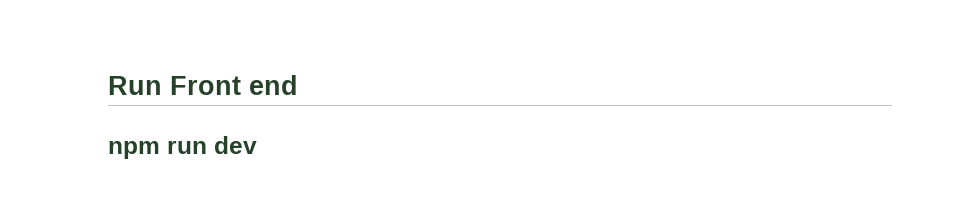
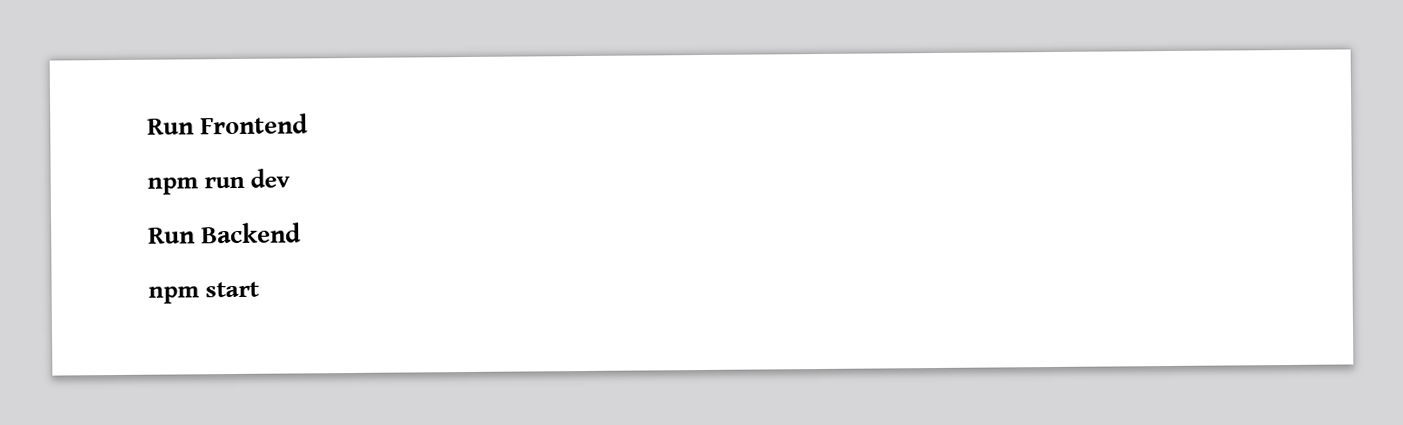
[108,75,298,95] Run Front end -> [147,113,309,135] Run Frontend
(257, 145) none -> [148,222,302,244] [148,281,260,304] // Run Backend // npm start

